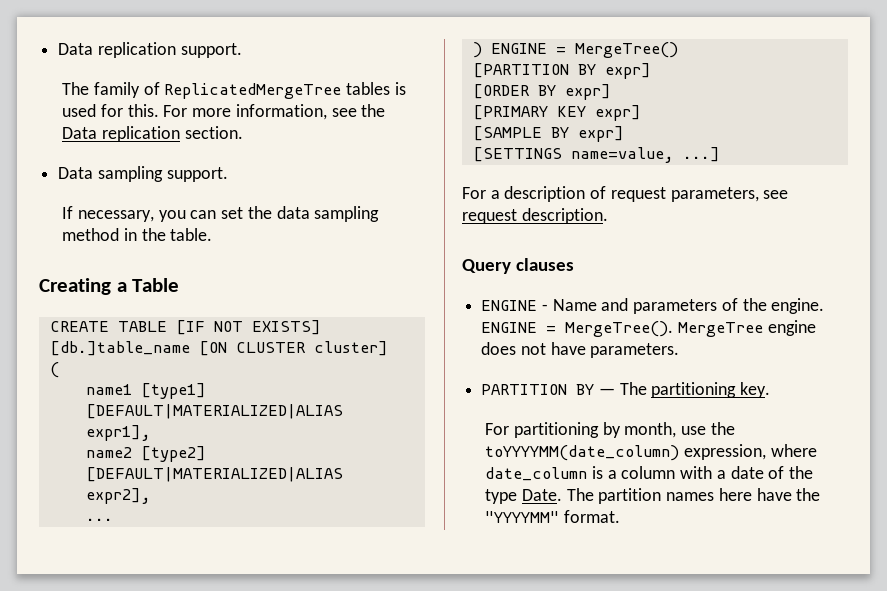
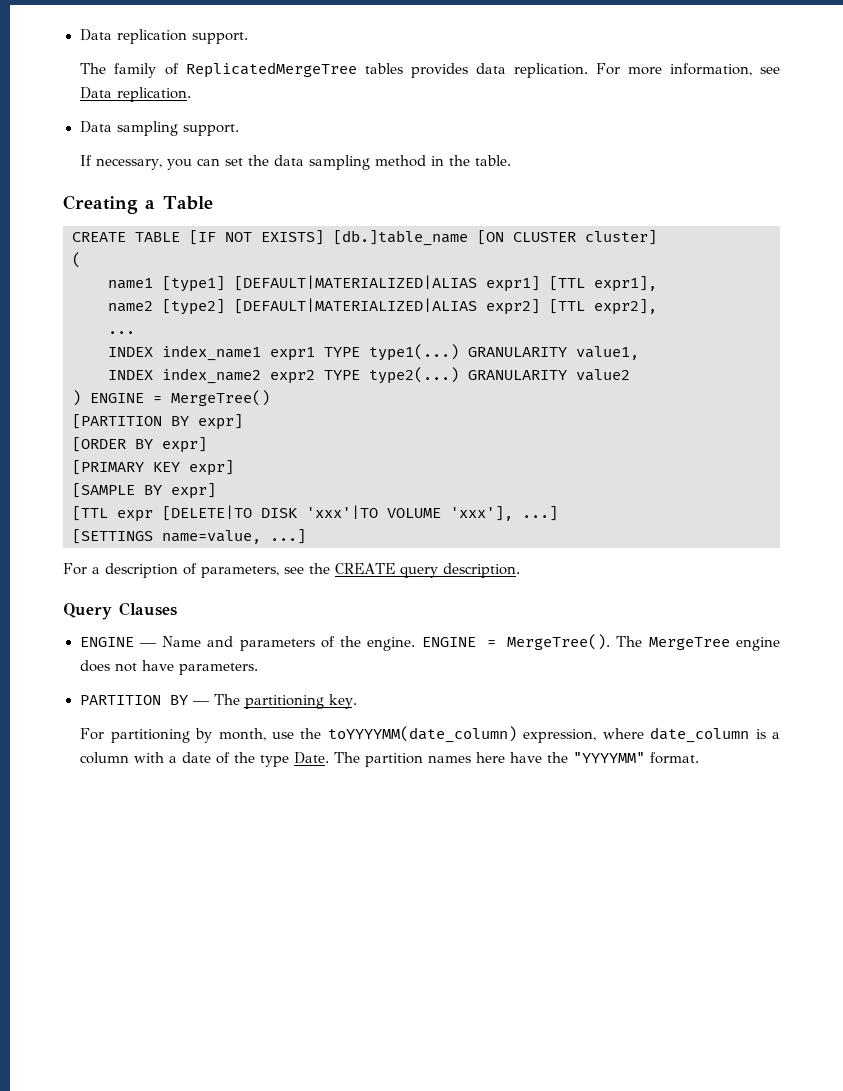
[394,82,406,95] [62,104,386,120] [62,126,243,142] is used for this. For more information, see the Data replication section. -> [410,63,781,78] [80,87,192,102] provides data replication. For more information, see Data replication.
(343, 411) none -> [486,276,585,292] expr1] [TTL
(343, 474) none -> [486,299,585,315] expr2] [TTL
(113, 519) none -> [108,344,639,361] [108,367,630,384] // INDEX index_name1 expr1 TYPE type1(...) GRANULARITY value1, // INDEX index_name2 expr2 TYPE type2(...) GRANULARITY value2
(624, 134) none -> [72,505,558,522] // [TTL expr [DELETE|TO DISK 'xxx'|TO VOLUME 'xxx'], ...]
[610,187,666,202] request -> (197, 569) none
[462,209,517,224] request -> [309,563,438,578] the CREATE query
[516,258,575,271] [481,300,548,311] clauses // ENGINE - -> [119,602,177,616] [79,637,156,647] Clauses // ENGINE —
(674, 329) none -> [616,636,643,647] The

